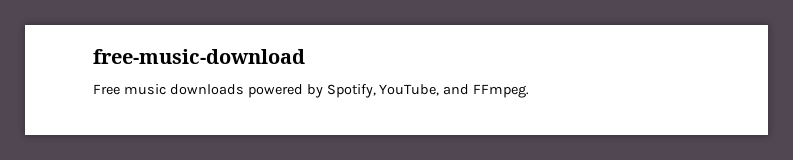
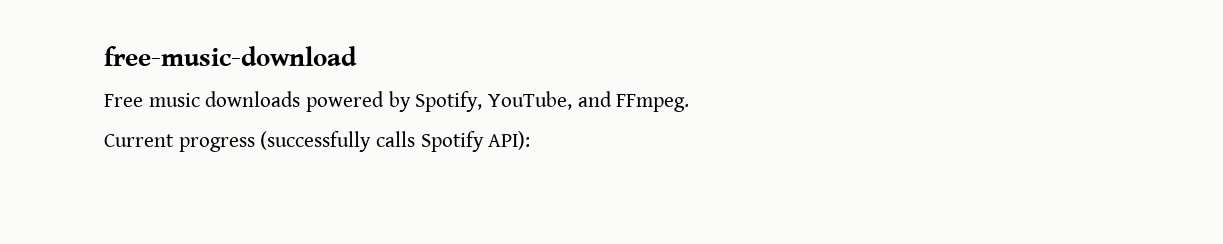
(530, 91) none -> [104,131,531,152] // Current progress (successfully calls Spotify API):

